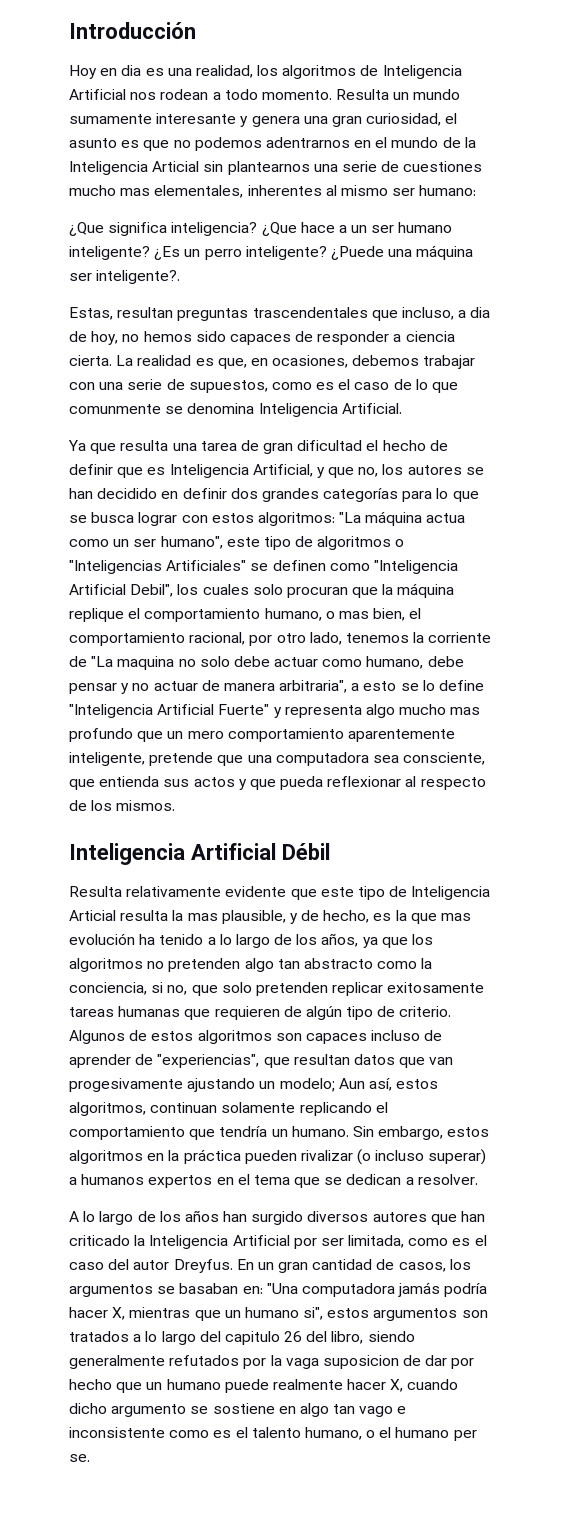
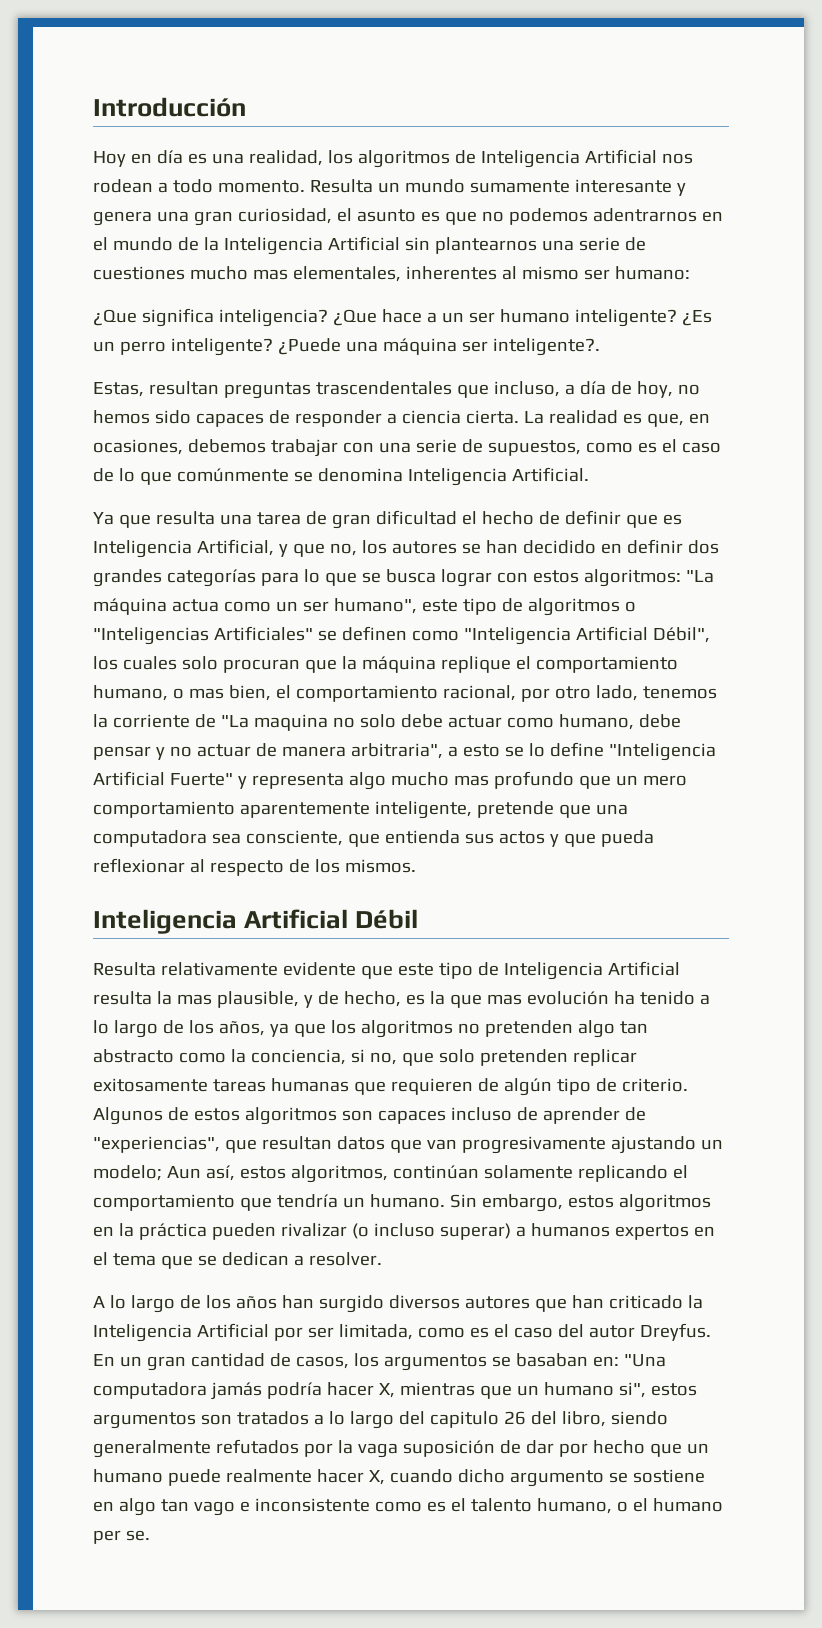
[121,65,142,76] dia -> [156,150,183,164] día
[152,161,200,172] Articial -> [327,236,400,251] Artificial
[470,307,491,318] dia -> [579,381,606,395] día
[69,404,161,414] comunmente -> [176,468,289,482] comúnmente
[130,584,174,597] Debil", -> [652,627,710,643] Débil",
[69,910,116,921] Articial -> [607,961,680,976] Artificial
[69,1078,183,1092] progesivamente -> [461,1136,606,1154] progresivamente
[150,1102,218,1113] continuan -> [392,1165,479,1179] continúan
[322,1355,399,1369] suposicion -> [402,1440,495,1457] suposición

